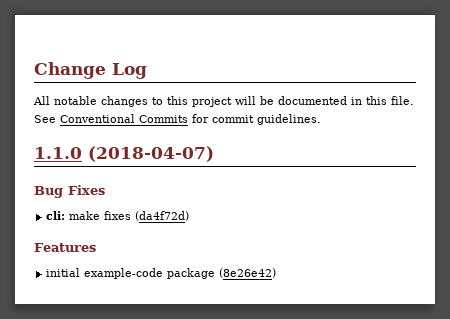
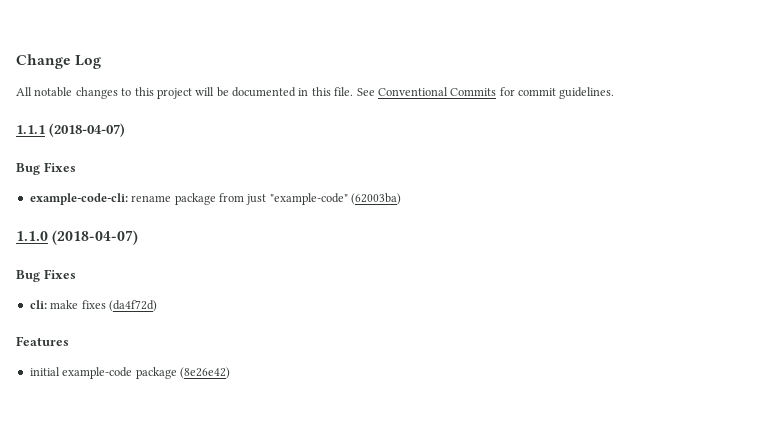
(321, 119) none -> [16,123,125,137] [16,162,76,175] [29,193,401,205] // 1.1.1 (2018-04-07) // Bug Fixes // example-code-cli: rename package from just "example-code" (62003ba)

